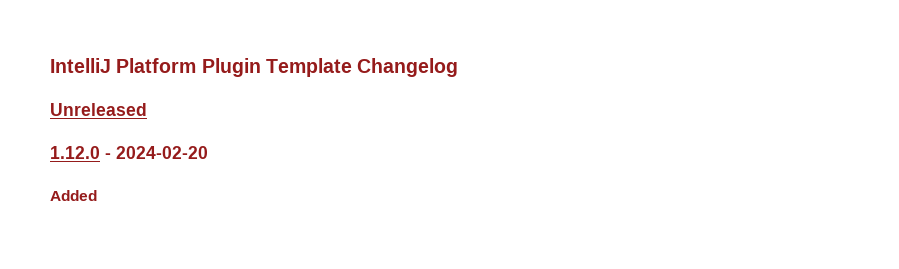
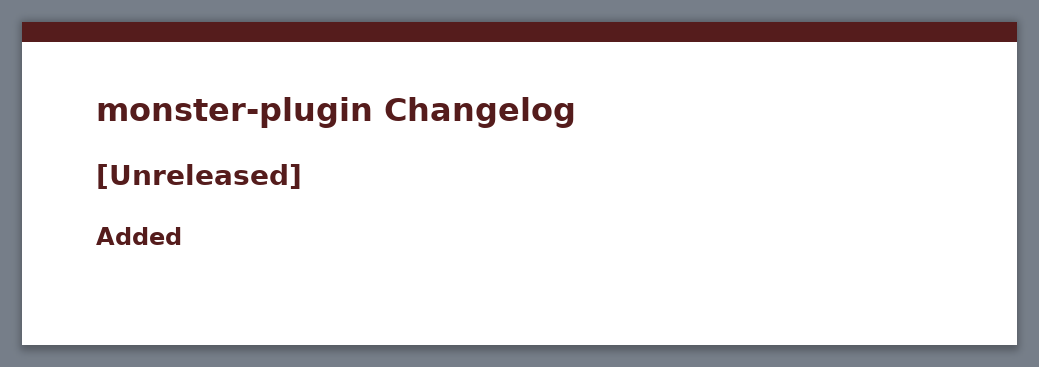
[50,58,459,77] [50,103,147,116] [50,146,208,159] IntelliJ Platform Plugin Template Changelog // Unreleased // 1.12.0 - 2024-02-20 -> [96,97,576,128] [96,164,302,189] monster-plugin Changelog // [Unreleased]

